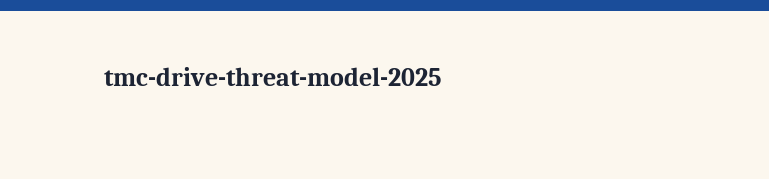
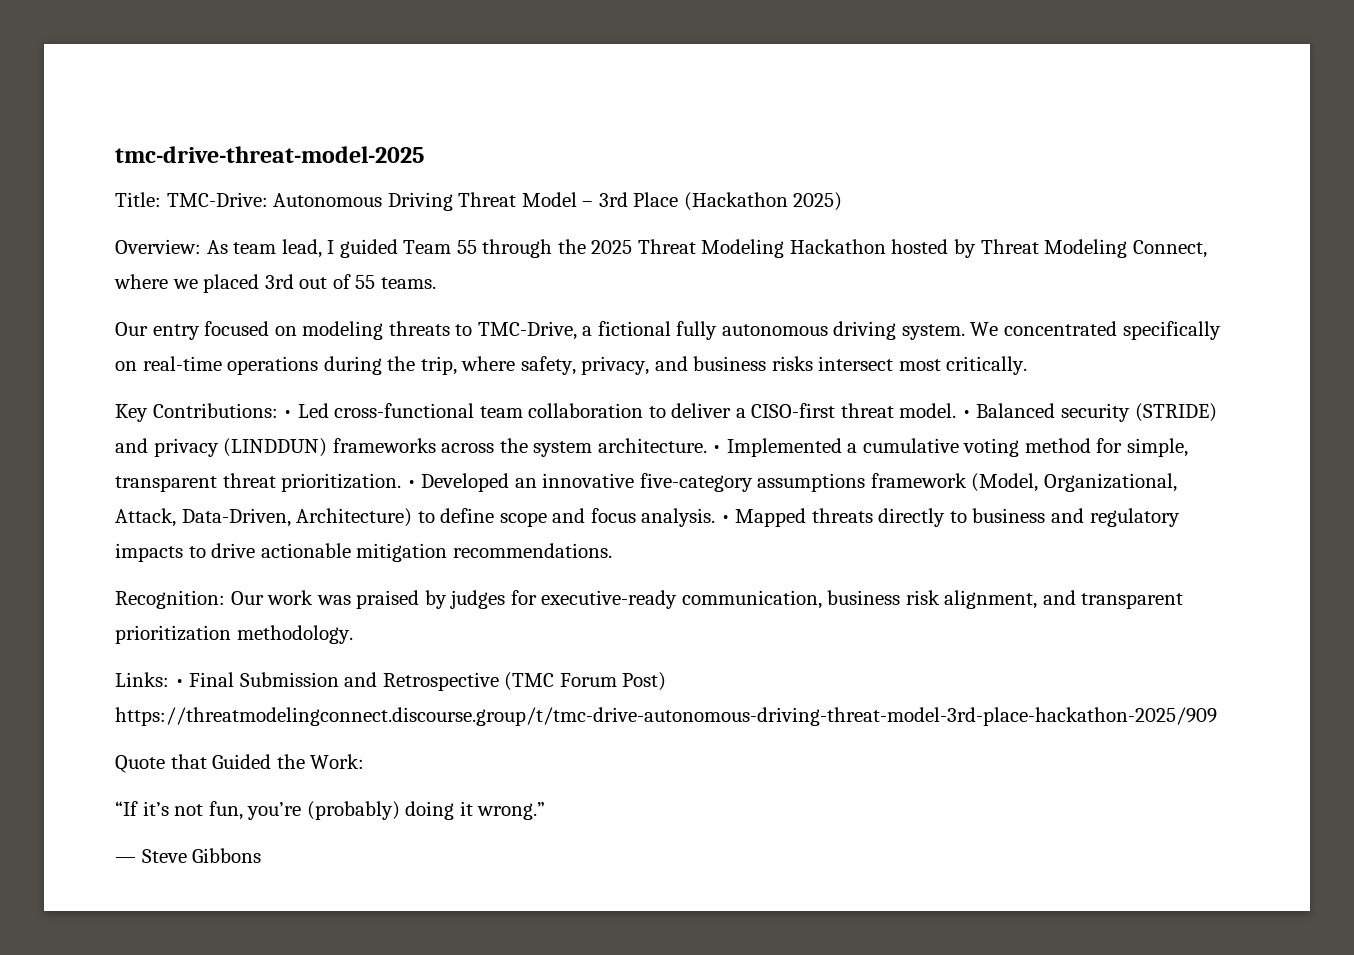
(442, 76) none -> [115,192,843,211] [115,239,1207,258] [114,274,436,293] [115,321,1221,340] [115,356,1028,375] [115,403,1217,422] [115,438,1189,457] [115,473,1177,492] [115,508,1180,527] [115,543,612,562] [115,590,1184,609] [115,625,353,644] [115,672,667,691] [115,707,1217,726] [115,754,365,773] [115,801,546,820] [115,848,262,863] // Title: TMC-Drive: Autonomous Driving Threat Model – 3rd Place (Hackathon 2025) // Overview: As team lead, I guided Team 55 through the 2025 Threat Modeling Hackathon hosted by Threat Modeling Connect, where we placed 3rd out of 55 teams. // Our entry focused on modeling threats to TMC-Drive, a fictional fully autonomous driving system. We concentrated specifically on real-time operations during the trip, where safety, privacy, and business risks intersect most critically. // Key Contributions: • Led cross-functional team collaboration to deliver a CISO-first threat model. • Balanced security (STRIDE) and privacy (LINDDUN) frameworks across the system architecture. • Implemented a cumulative voting method for simple, transparent threat prioritization. • Developed an innovative five-category assumptions framework (Model, Organizational, Attack, Data-Driven, Architecture) to define scope and focus analysis. • Mapped threats directly to business and regulatory impacts to drive actionable mitigation recommendations. // Recognition: Our work was praised by judges for executive-ready communication, business risk alignment, and transparent prioritization methodology. // Links: • Final Submission and Retrospective (TMC Forum Post) https://threatmodelingconnect.discourse.group/t/tmc-drive-autonomous-driving-threat-model-3rd-place-hackathon-2025/909 // Quote that Guided the Work: // “If it’s not fun, you’re (probably) doing it wrong.” // — Steve Gibbons

